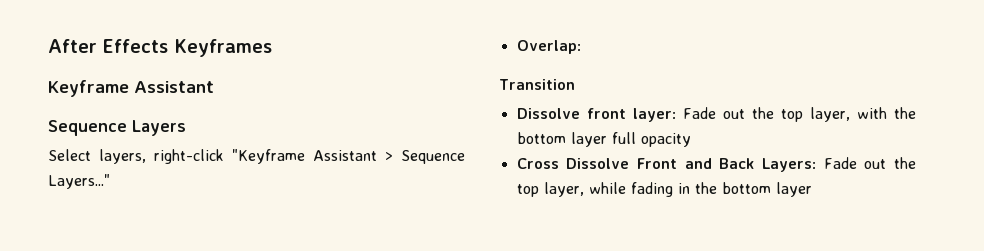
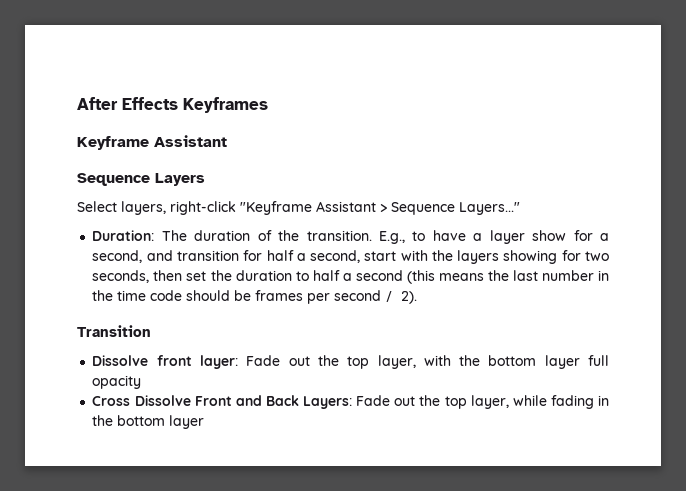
[516,40,581,54] Overlap: -> [92,230,609,244] [92,250,609,264] [92,270,609,284] [92,290,418,304] Duration: The duration of the transition. E.g., to have a layer show for a second, and transition for half a second, start with the layers showing for two seconds, then set the duration to half a second (this means the last number in the time code should be frames per second / 2).

